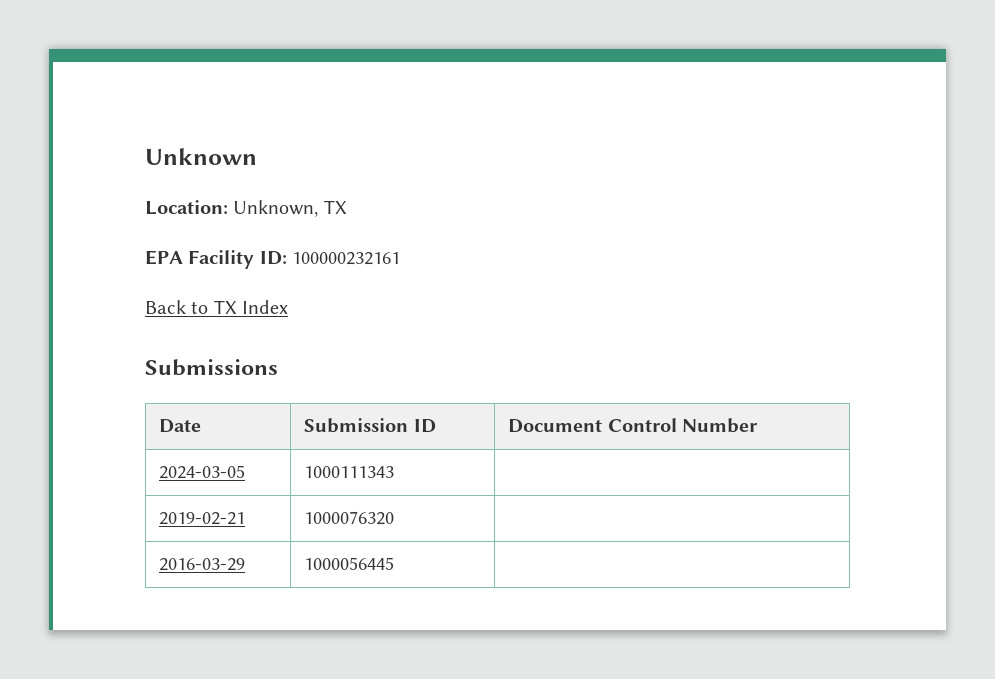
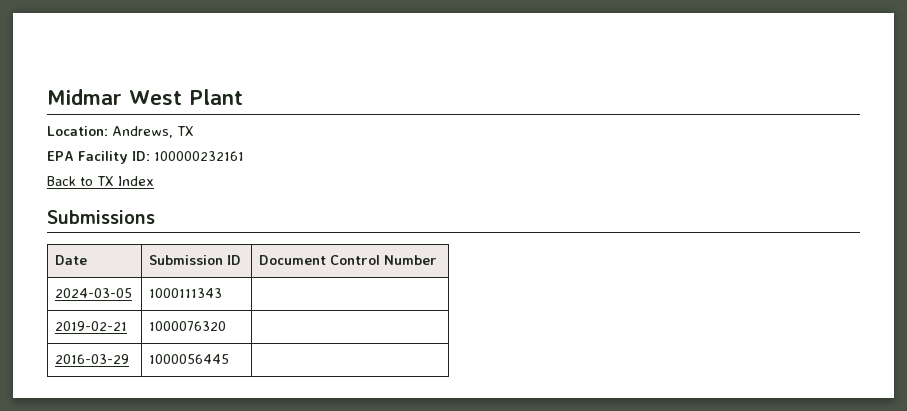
[145,148,257,165] Unknown -> [47,89,243,105] Midmar West Plant
[233,200,319,217] Unknown, -> [112,126,173,138] Andrews,

